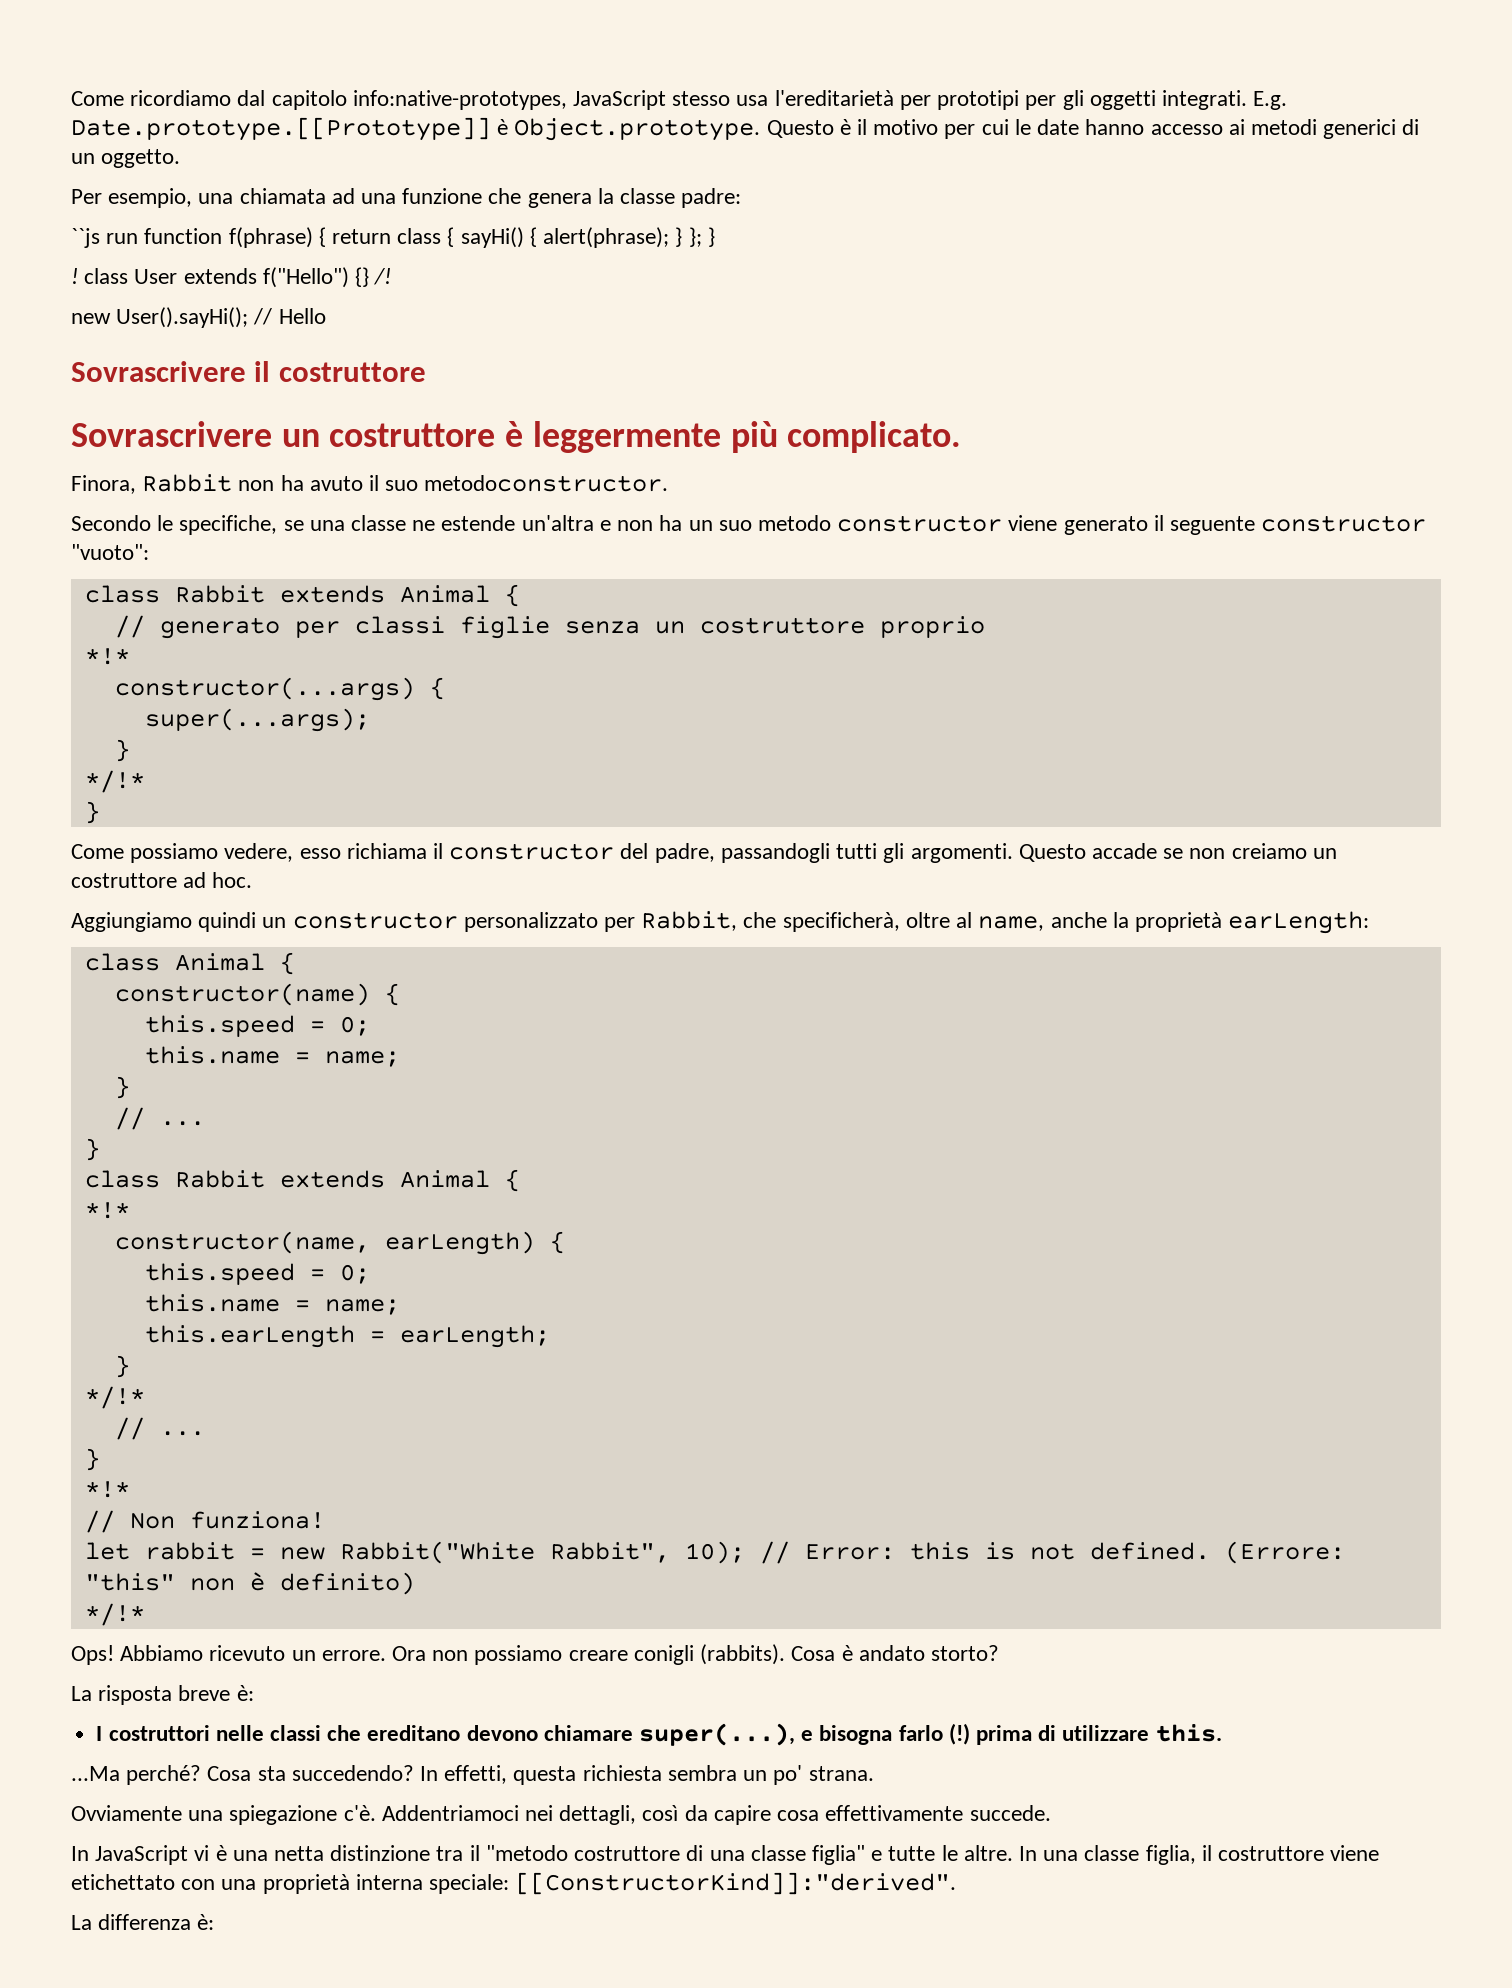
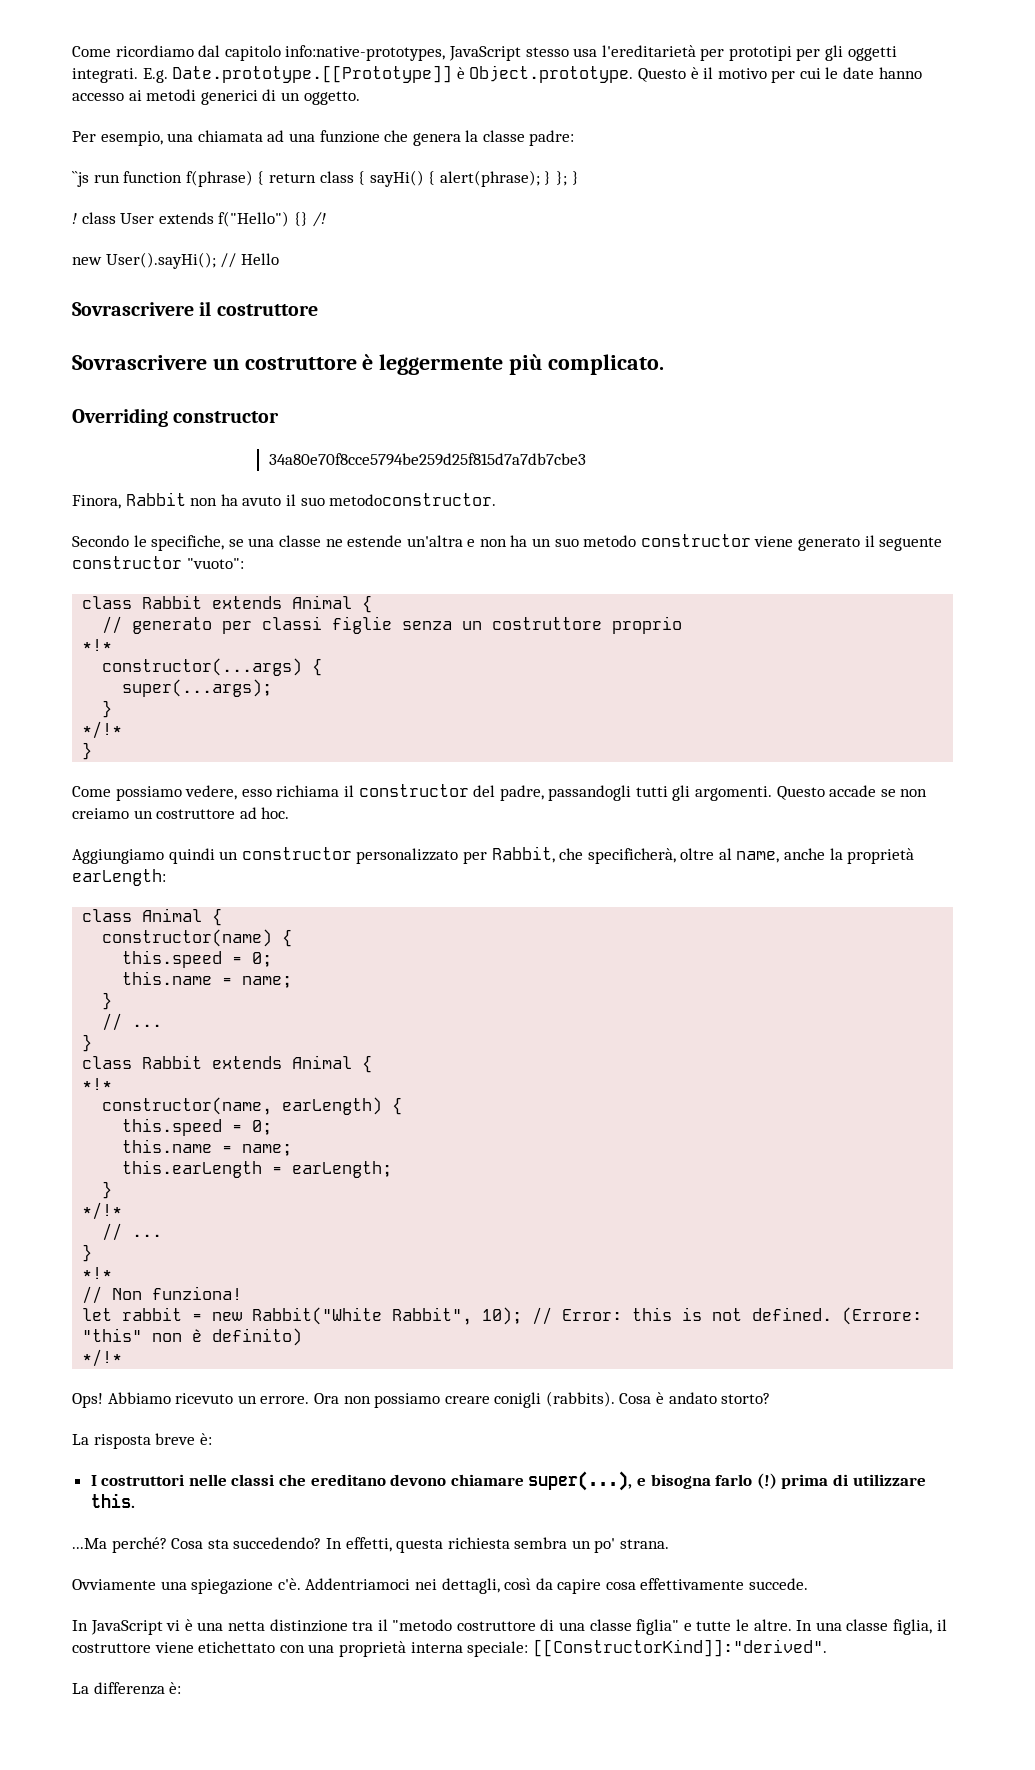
(962, 437) none -> [72,408,280,427] [268,453,586,466] // Overriding constructor // 34a80e70f8cce5794be259d25f815d7a7db7cbe3

